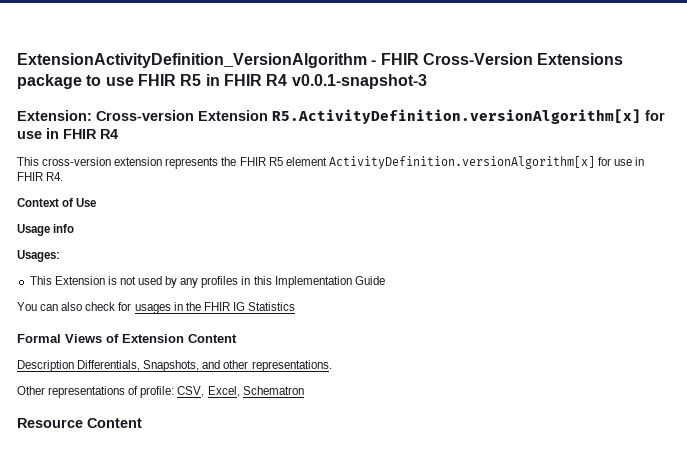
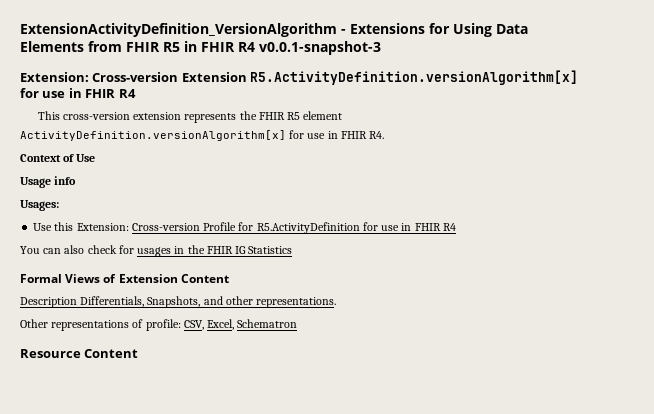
[380,53,624,65] [17,74,134,89] FHIR Cross-Version Extensions package to use -> [350,23,528,37] [20,41,122,52] Extensions for Using Data Elements from
[29,276,385,288] This Extension is not used by any profiles in this Implementation Guide -> [33,222,456,234] Use this Extension: Cross-version Profile for R5.ActivityDefinition for use in FHIR R4

